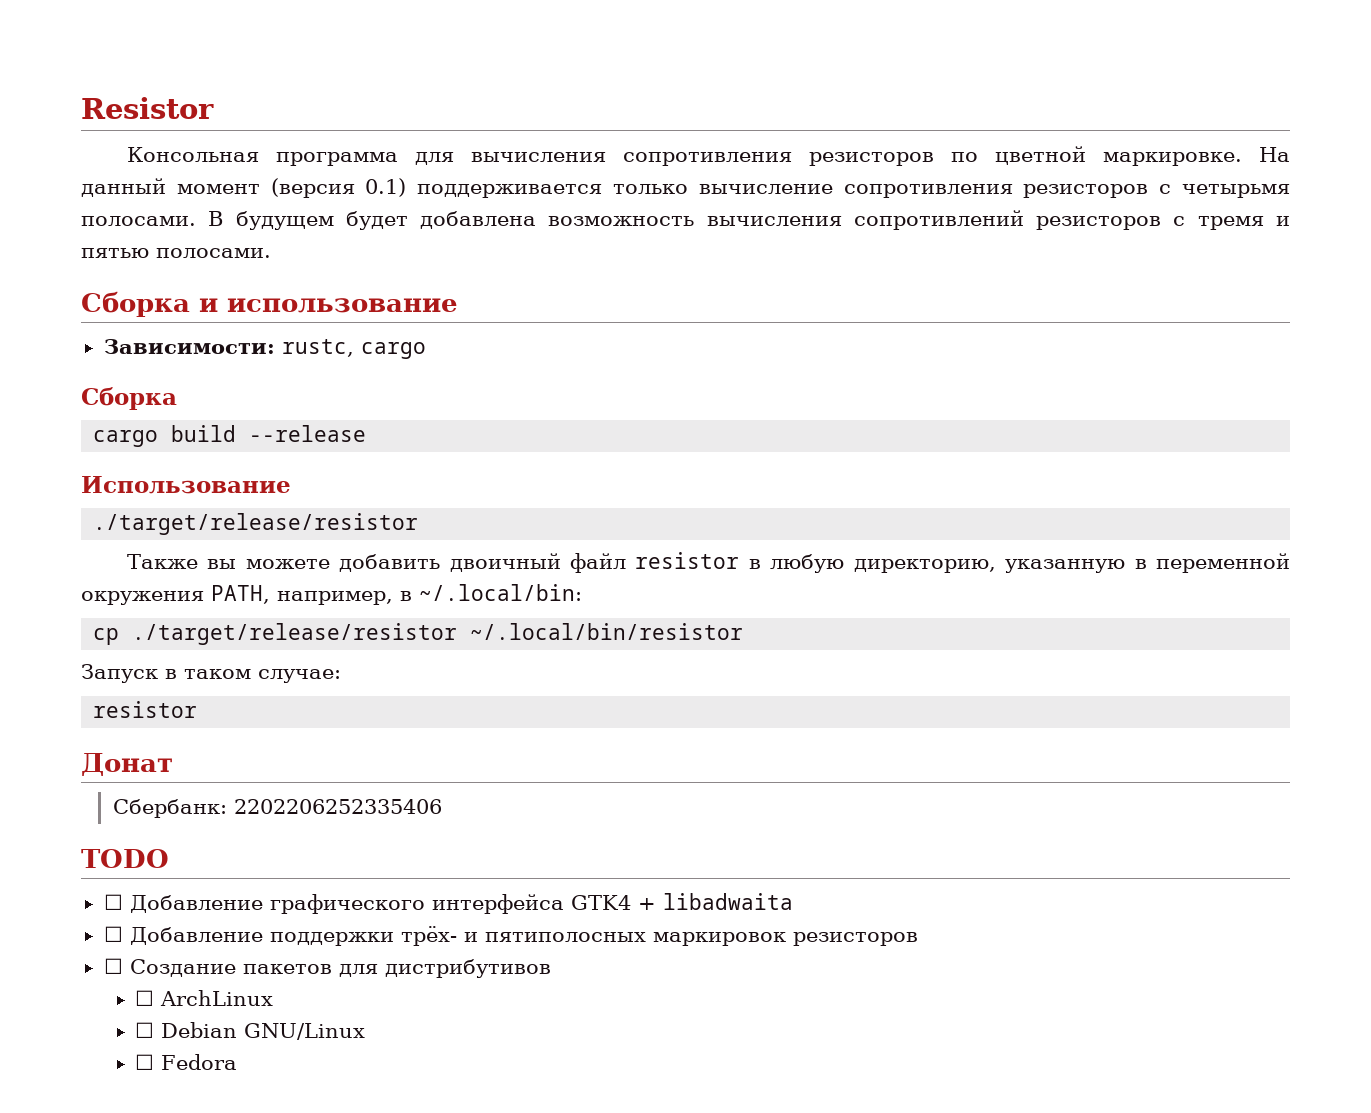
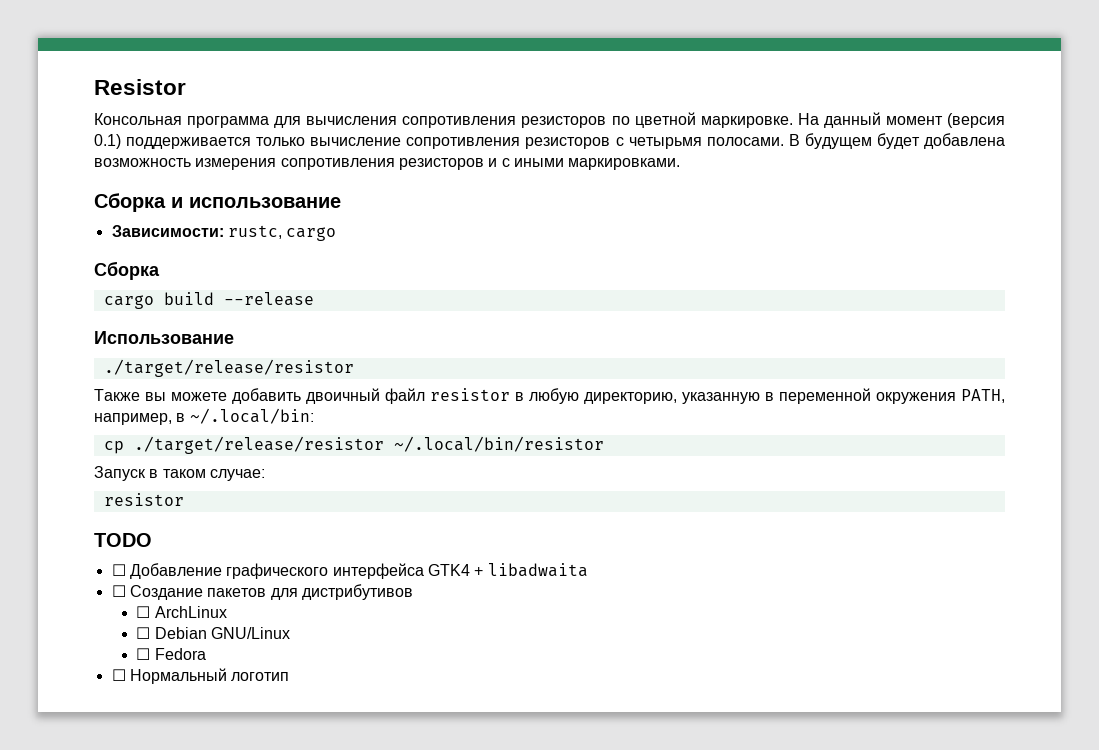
[706,210,1290,230] [81,248,271,258] вычисления сопротивлений резисторов с тремя и пятью полосами. -> [195,158,681,170] измерения сопротивления резисторов и с иными маркировками.
[81,753,173,776] [112,799,442,818] // Донат // Сбербанк: 2202206252335406 -> (184, 499) none
[103,926,918,946] // ☐ Добавление поддержки трёх- и пятиполосных маркировок резисторов -> (588, 570) none
(238, 1062) none -> [111,668,290,684] // ☐ Нормальный логотип

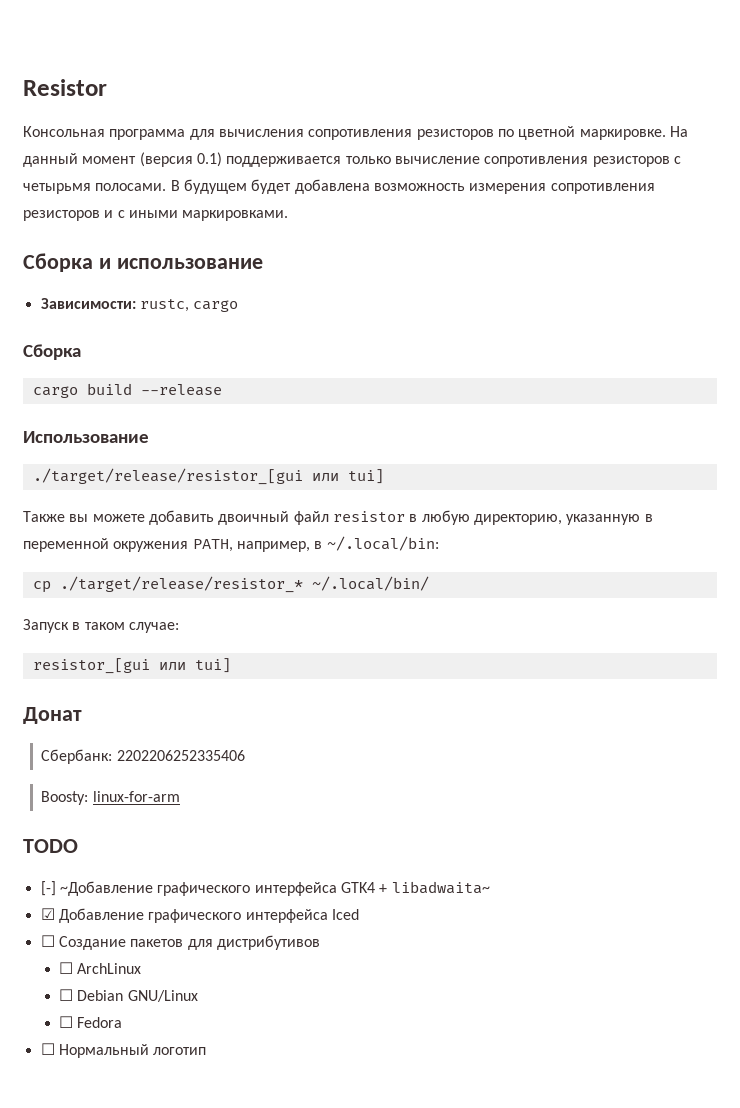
[103,359,354,377] ./target/release/resistor -> [32,468,384,485] ./target/release/resistor_[gui или tui]
[133,436,604,454] ./target/release/resistor ~/.local/bin/resistor -> [59,576,429,593] ./target/release/resistor_* ~/.local/bin/
[103,493,184,506] resistor -> [32,658,231,674] [23,707,82,724] [41,749,245,764] [41,791,180,805] resistor_[gui или tui] // Донат // Сбербанк: 2202206252335406 // Boosty: linux-for-arm
[111,563,222,579] ☐ Добавление -> [40,881,153,896] [-] ~Добавление
[487,563,588,577] libadwaita -> [391,881,490,894] [40,908,359,923] libadwaita~ // ☑ Добавление графического интерфейса Iced

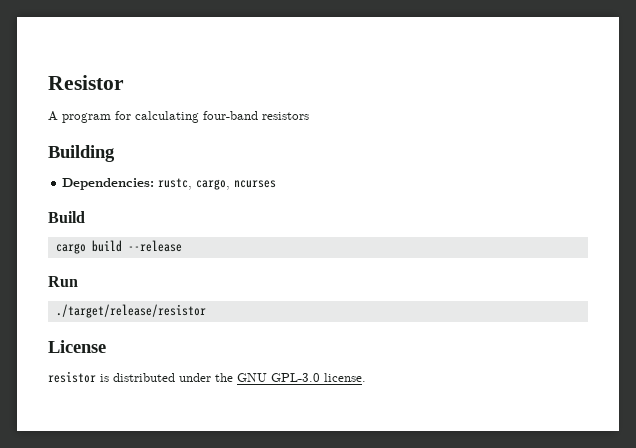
[23,126,688,140] [23,152,681,167] [23,179,655,194] [23,210,289,221] [23,253,263,272] [40,298,239,312] [23,344,81,360] [32,383,222,398] [23,431,149,443] [32,468,384,485] [23,510,653,525] [23,536,439,552] [32,576,429,593] [23,619,179,633] [32,658,231,674] [23,707,82,724] [41,749,245,764] [41,791,180,805] [23,839,78,853] [40,881,490,896] [40,908,359,923] [40,935,320,950] [59,962,142,974] [59,989,198,1002] [59,1016,123,1028] [40,1043,207,1058] Консольная программа для вычисления сопротивления резисторов по цветной маркировке. На данный момент (версия 0.1) поддерживается только вычисление сопротивления резисторов с четырьмя полосами. В будущем будет добавлена возможность измерения сопротивления резисторов и с иными маркировками. // Сборка и использование // Зависимости: rustc, cargo // Сборка // cargo build --release // Использование // ./target/release/resistor_[gui или tui] // Также вы можете добавить двоичный файл resistor в любую директорию, указанную в переменной окружения PATH, например, в ~/.local/bin: // cp ./target/release/resistor_* ~/.local/bin/ // Запуск в таком случае: // resistor_[gui или tui] // Донат // Сбербанк: 2202206252335406 // Boosty: linux-for-arm // TODO // [-] ~Добавление графического интерфейса GTK4 + libadwaita~ // ☑ Добавление графического интерфейса Iced // ☐ Создание пакетов для дистрибутивов // ☐ ArchLinux // ☐ Debian GNU/Linux // ☐ Fedora // ☐ Нормальный логотип -> [48,111,309,123] [48,145,115,162] [62,178,277,190] [48,211,85,223] [55,240,182,254] [48,276,78,287] [55,304,206,318] [48,340,106,353] [48,371,366,383] A program for calculating four-band resistors // Building // Dependencies: rustc, cargo, ncurses // Build // cargo build --release // Run // ./target/release/resistor // License // resistor is distributed under the GNU GPL-3.0 license.

